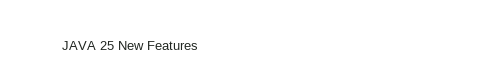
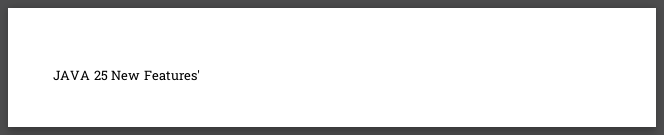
[147,41,198,50] Features -> [143,70,200,81] Features'

